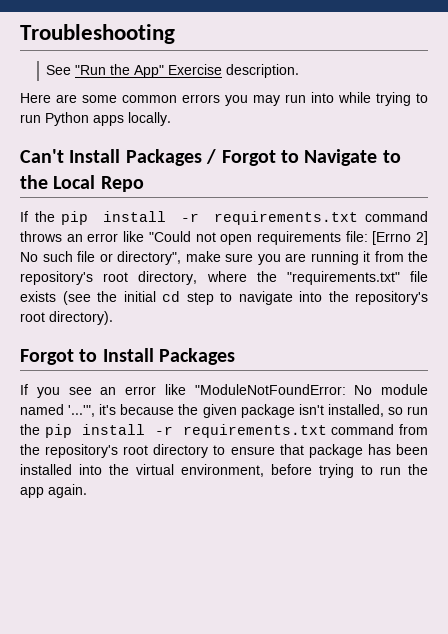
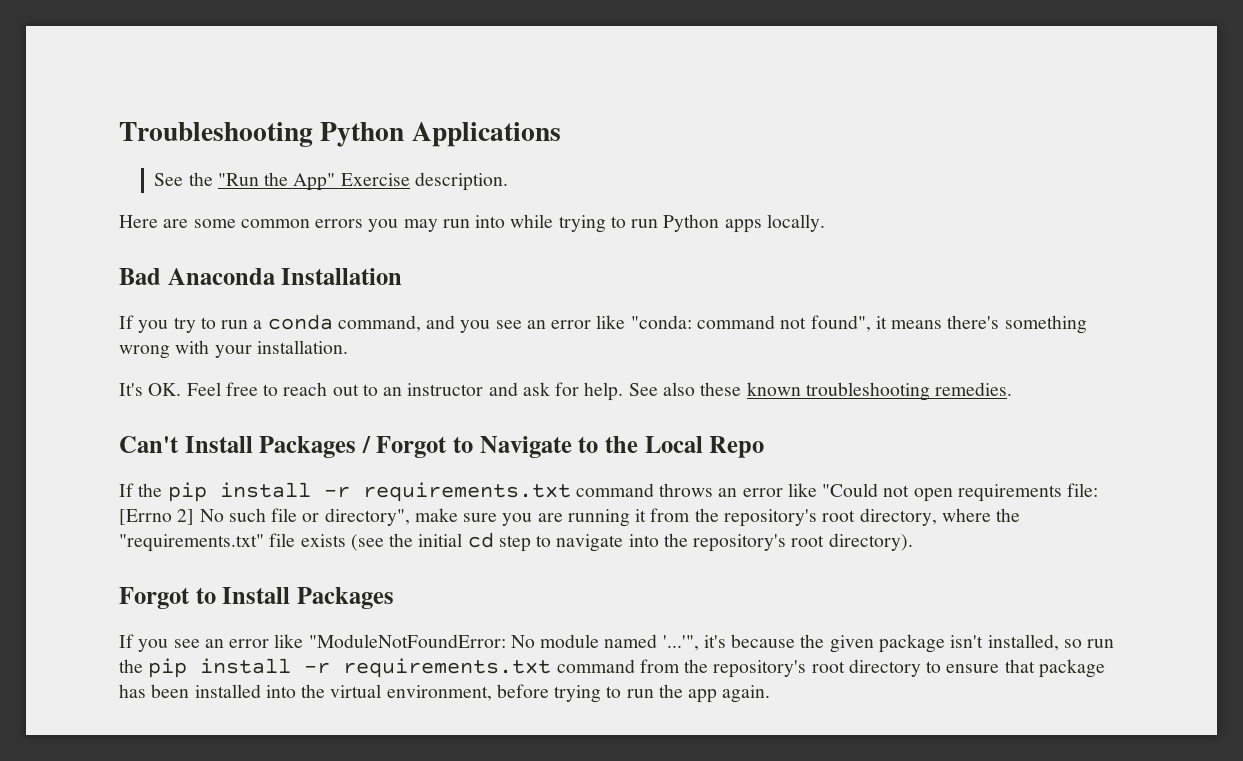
[46,65,72,75] // See -> [320,122,561,147] [154,172,213,186] Python Applications // See the
(171, 119) none -> [119,268,403,285] [119,314,1087,334] [119,340,348,359] [119,382,1013,401] // Bad Anaconda Installation // If you try to run a conda command, and you see an error like "conda: command not found", it means there's something wrong with your installation. // It's OK. Feel free to reach out to an instructor and ask for help. See also these known troubleshooting remedies.

